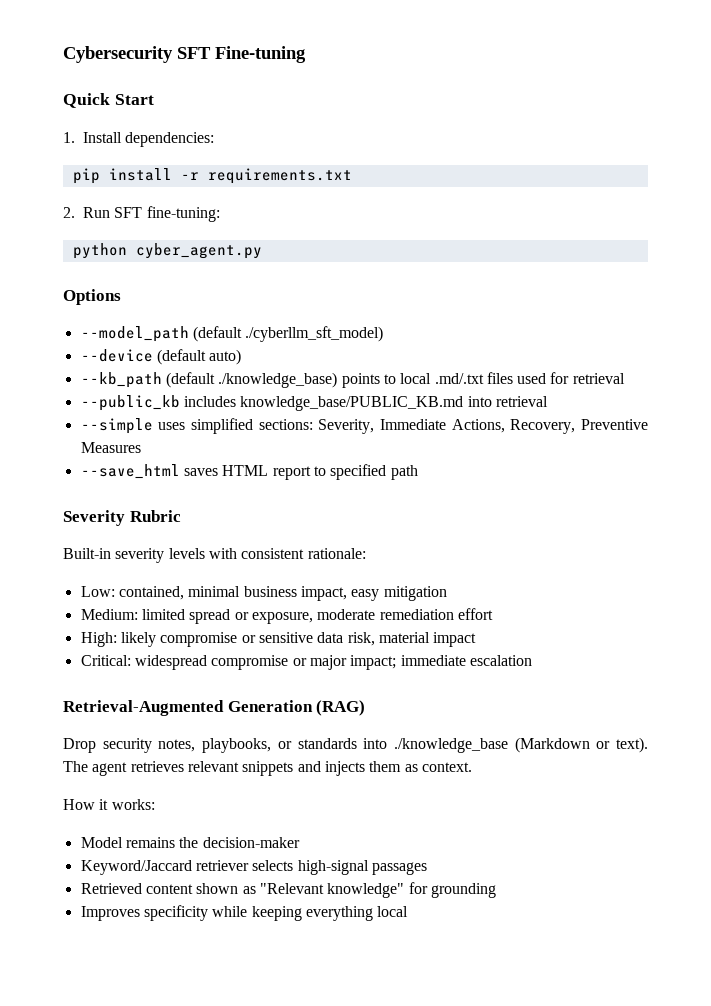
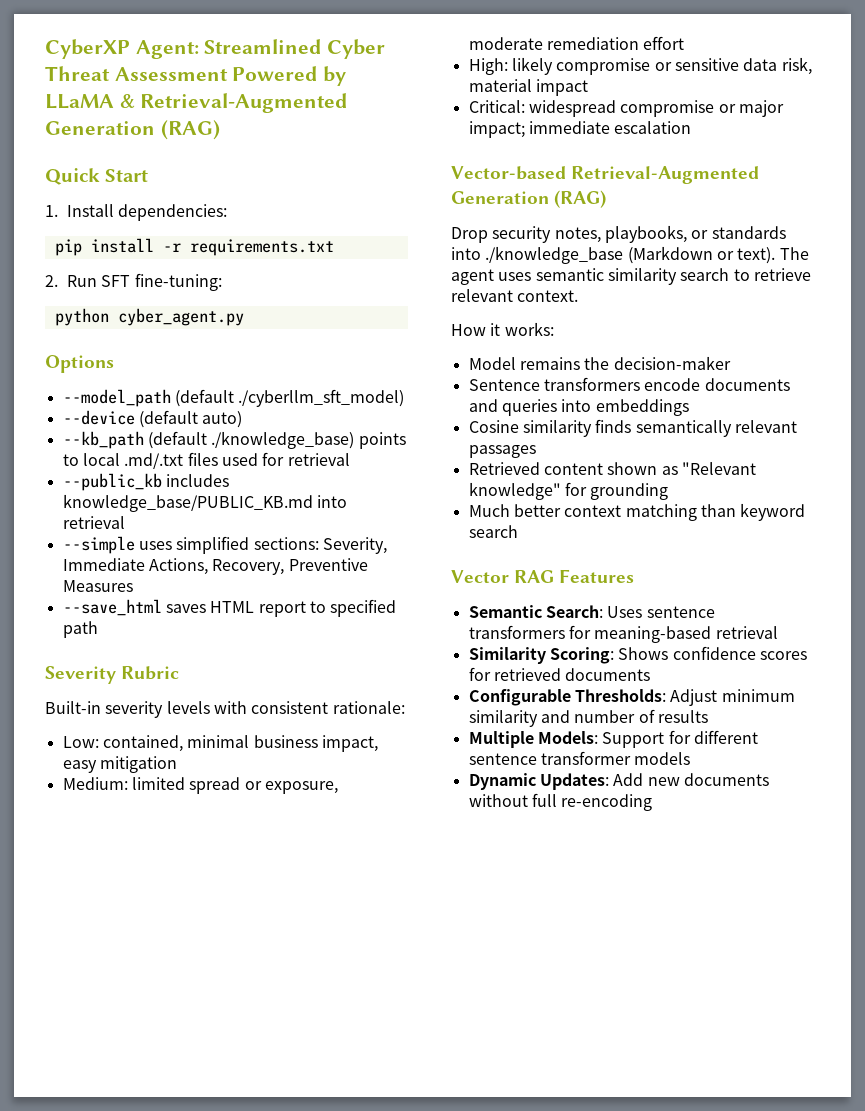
[63,46,306,63] Cybersecurity SFT Fine-tuning -> [45,39,386,59] [45,66,347,86] [45,93,348,113] [45,120,220,140] CyberXP Agent: Streamlined Cyber Threat Assessment Powered by LLaMA & Retrieval-Augmented Generation (RAG)
(532, 660) none -> [451,166,566,180] Vector-based
[130,761,418,776] retrieves relevant snippets and injects them as -> [498,268,811,285] [451,289,513,302] uses semantic similarity search to retrieve relevant
[80,860,369,875] Keyword/Jaccard retriever selects high-signal -> [468,377,790,391] [468,399,689,416] [468,419,797,437] Sentence transformers encode documents and queries into embeddings // Cosine similarity finds semantically relevant
[80,905,409,921] Improves specificity while keeping everything local -> [468,503,806,521] [468,525,518,538] [451,569,635,583] [468,605,715,618] [468,625,778,643] [468,646,807,664] [468,667,651,681] [468,689,795,706] [468,709,708,727] [468,730,758,748] [468,751,691,765] [468,773,769,790] [468,793,653,811] Much better context matching than keyword search // Vector RAG Features // Semantic Search: Uses sentence transformers for meaning-based retrieval // Similarity Scoring: Shows confidence scores for retrieved documents // Configurable Thresholds: Adjust minimum similarity and number of results // Multiple Models: Support for different sentence transformer models // Dynamic Updates: Add new documents without full re-encoding

